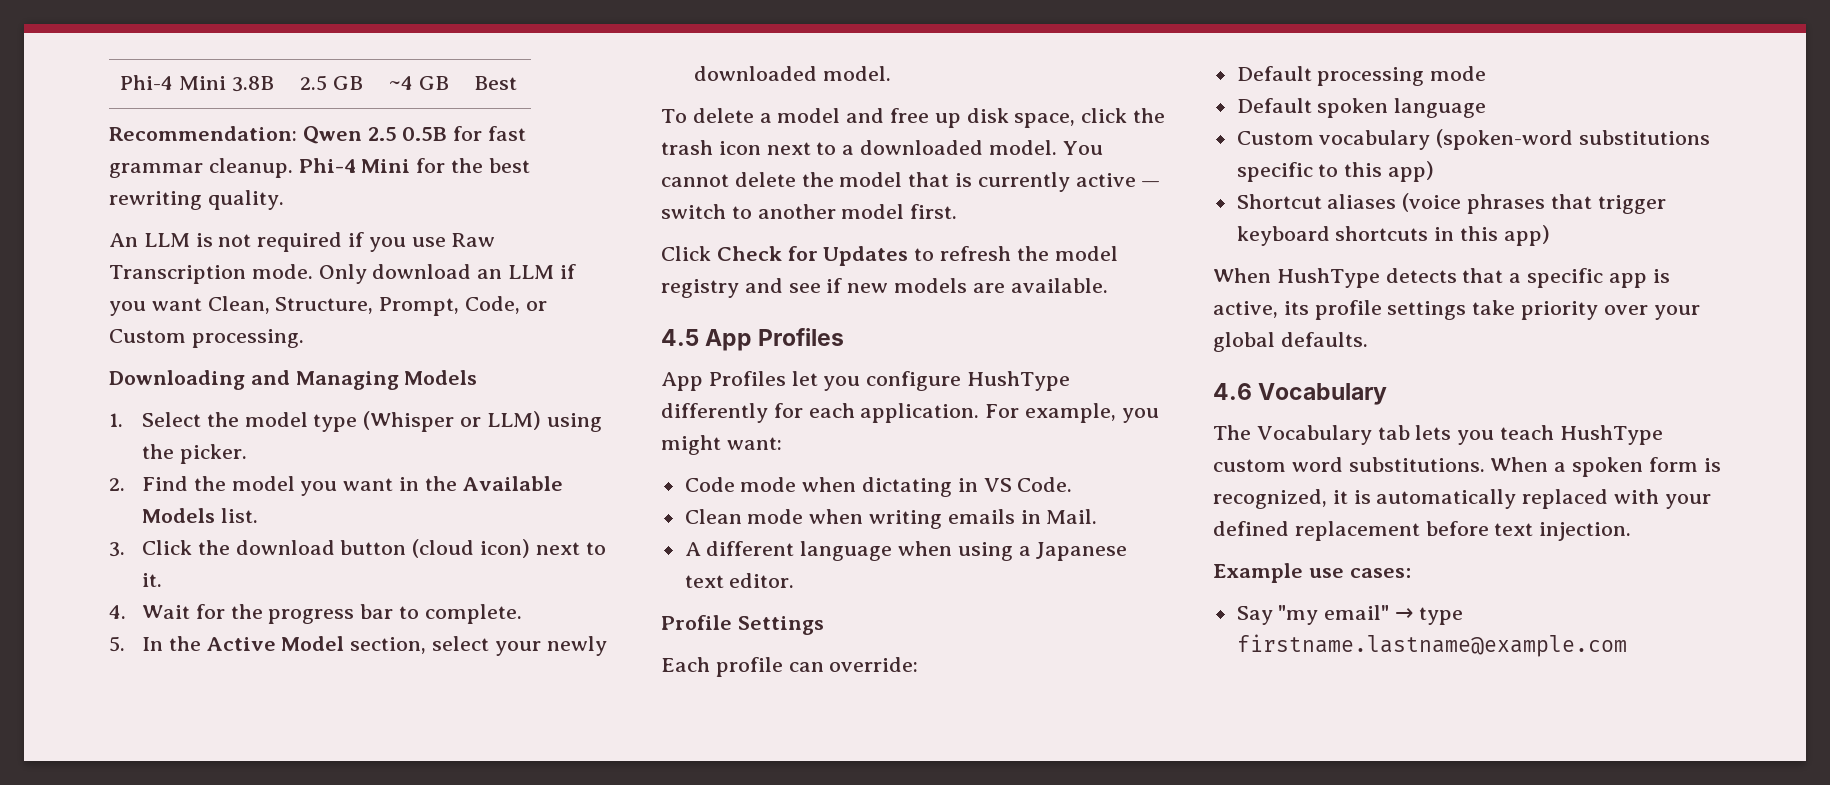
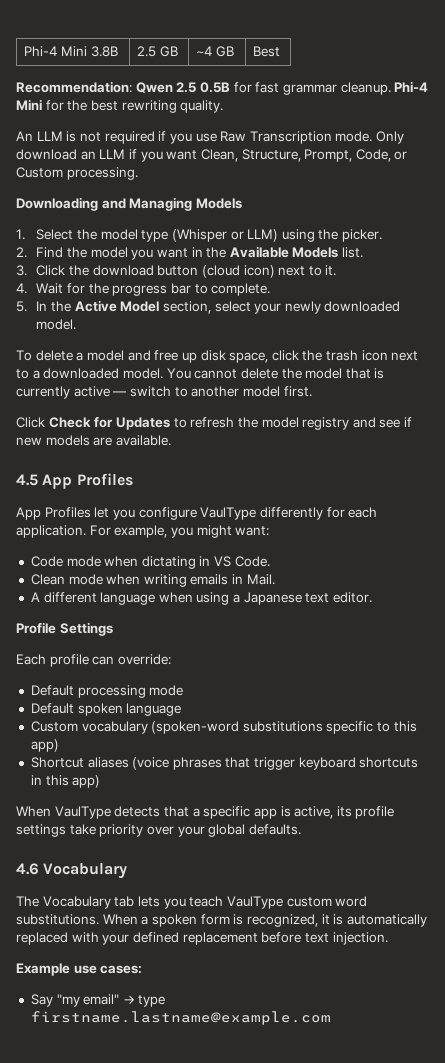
[967,371,1071,391] HushType -> [200,507,257,520] VaulType
[1276,268,1380,288] HushType -> [54,806,111,819] VaulType
[1559,425,1663,445] HushType -> [226,896,283,909] VaulType

